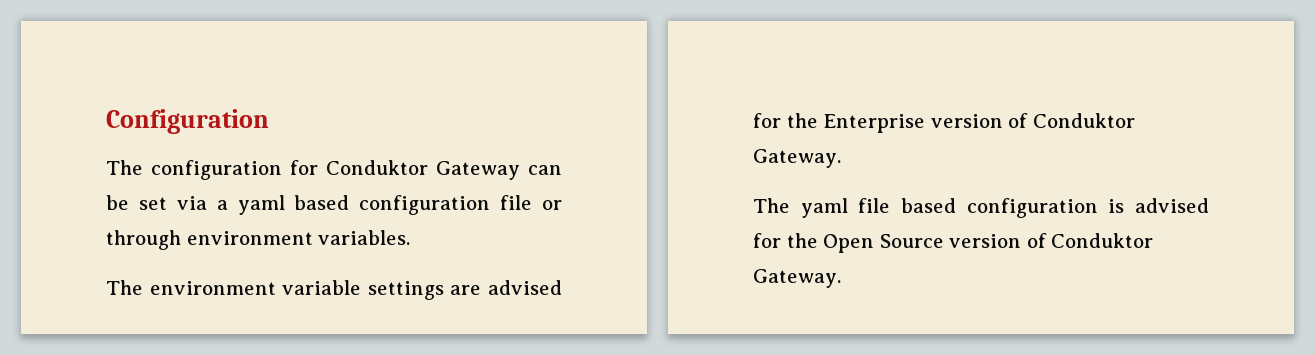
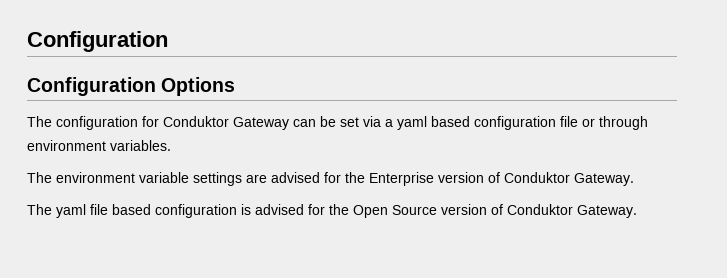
[106,109,269,134] Configuration -> [27,31,168,52] [27,77,236,96] Configuration // Configuration Options

